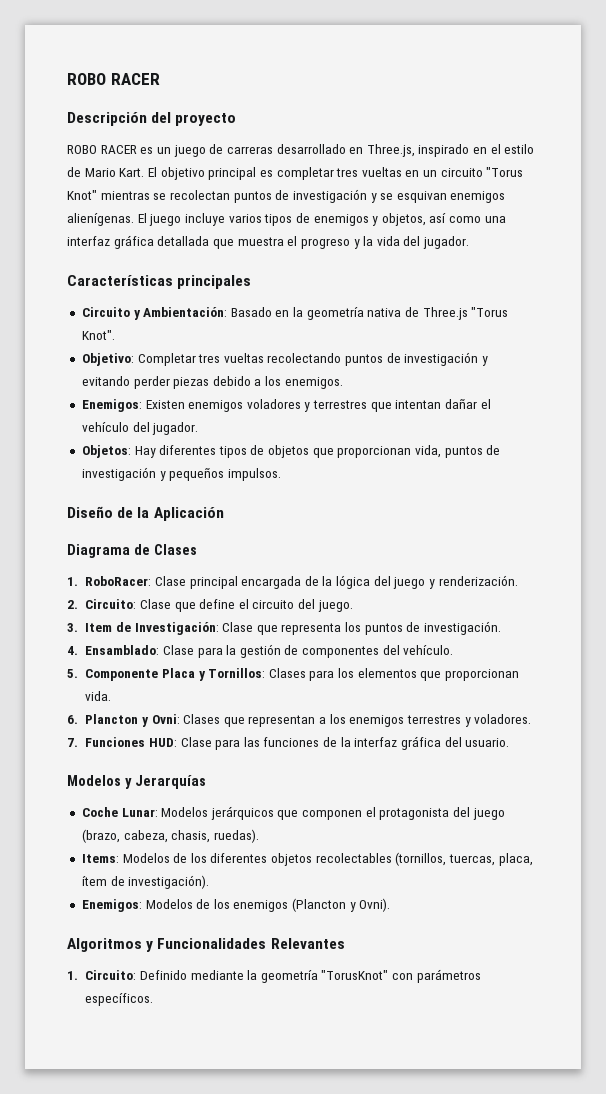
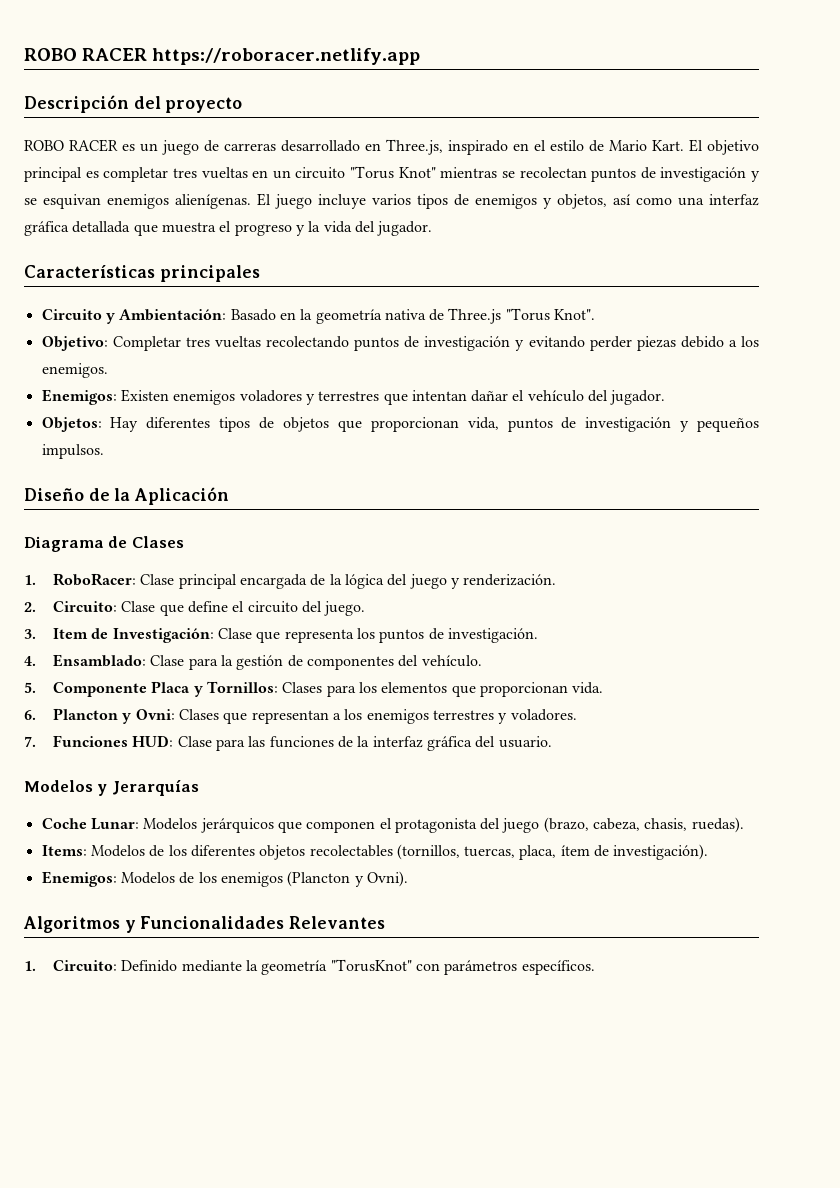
[67,73,160,85] ROBO RACER -> [24,48,421,65] ROBO RACER https://roboracer.netlify.app

